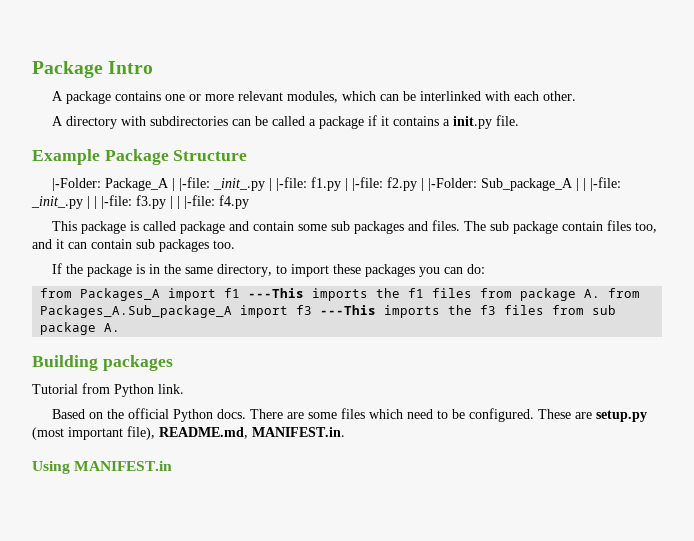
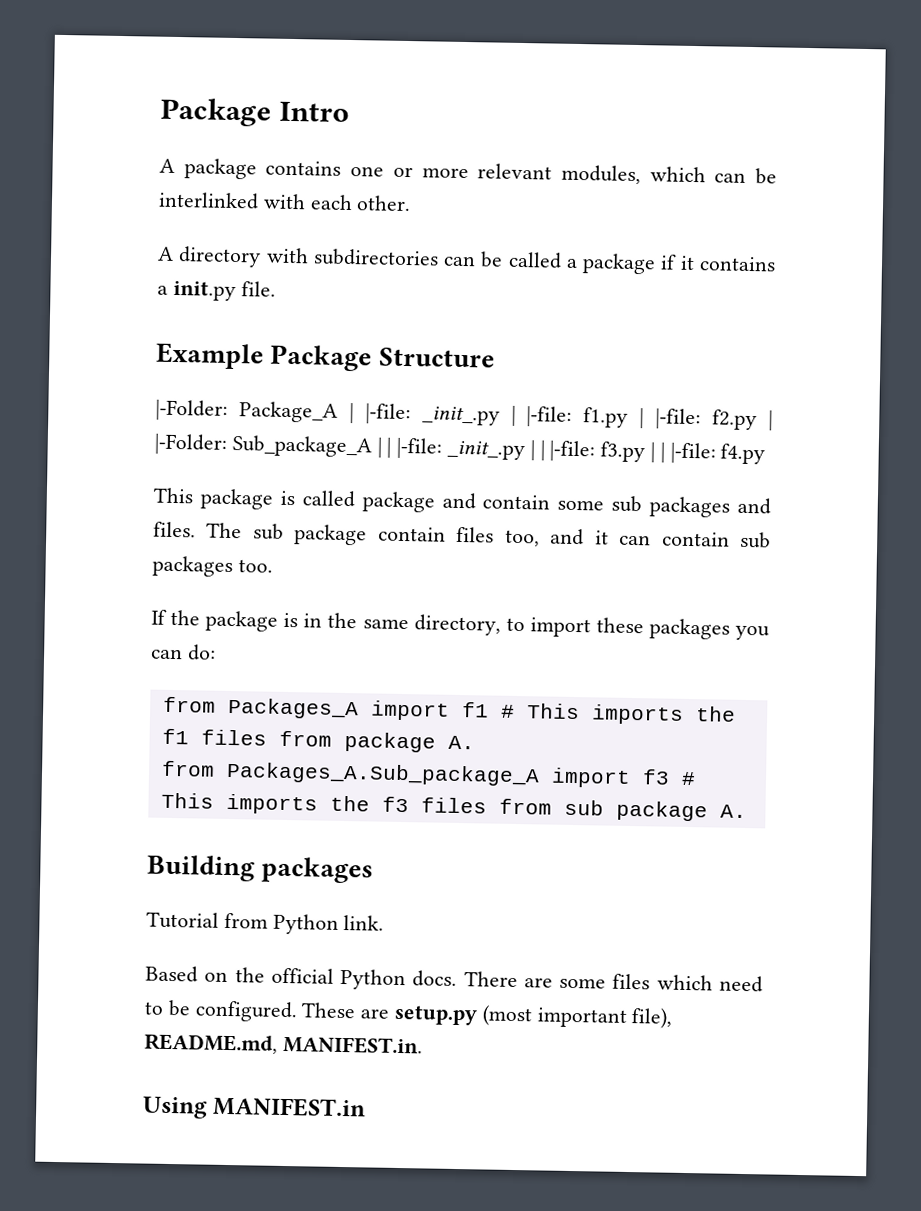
[248,288,305,298] ---This -> [500,703,580,720] # This
(601, 293) none -> (475, 742) //
[320,305,377,315] ---This -> [680,771,696,786] [160,792,214,809] # This

